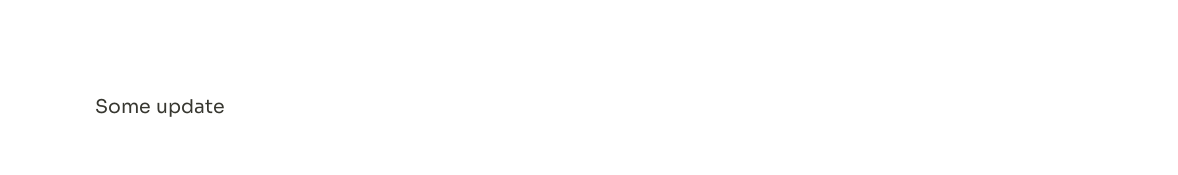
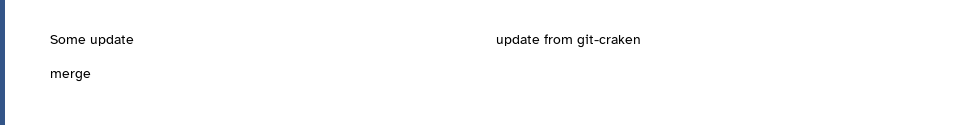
(226, 108) none -> [50,71,91,82] [496,34,641,48] // merge // update from git-craken

